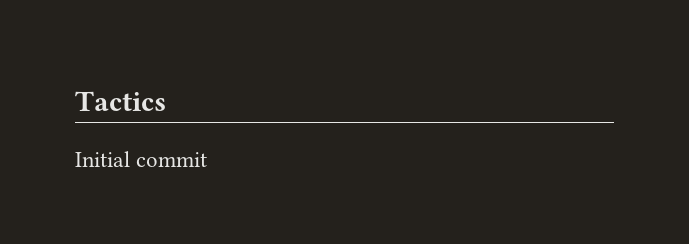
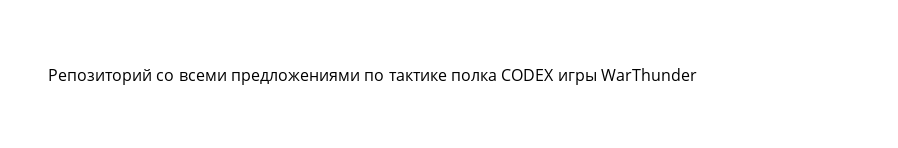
[75,91,166,111] [75,151,208,167] Tactics // Initial commit -> [48,68,697,85] Репозиторий со всеми предложениями по тактике полка CODEX игры WarThunder

